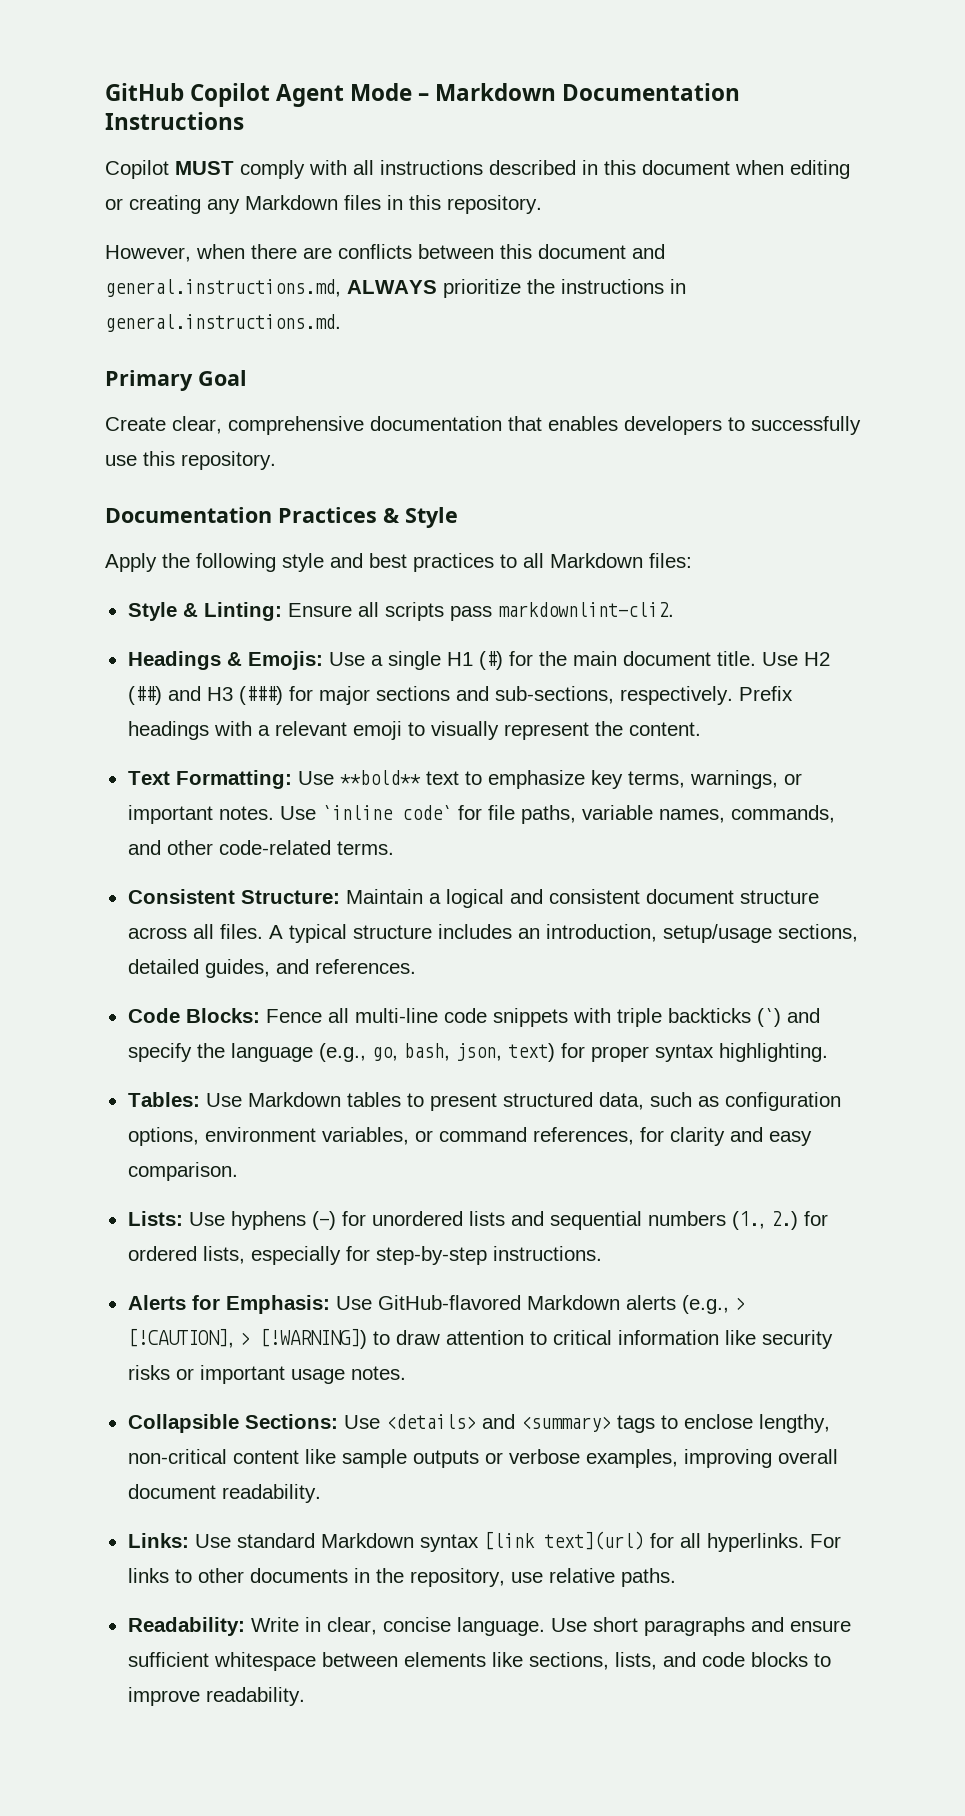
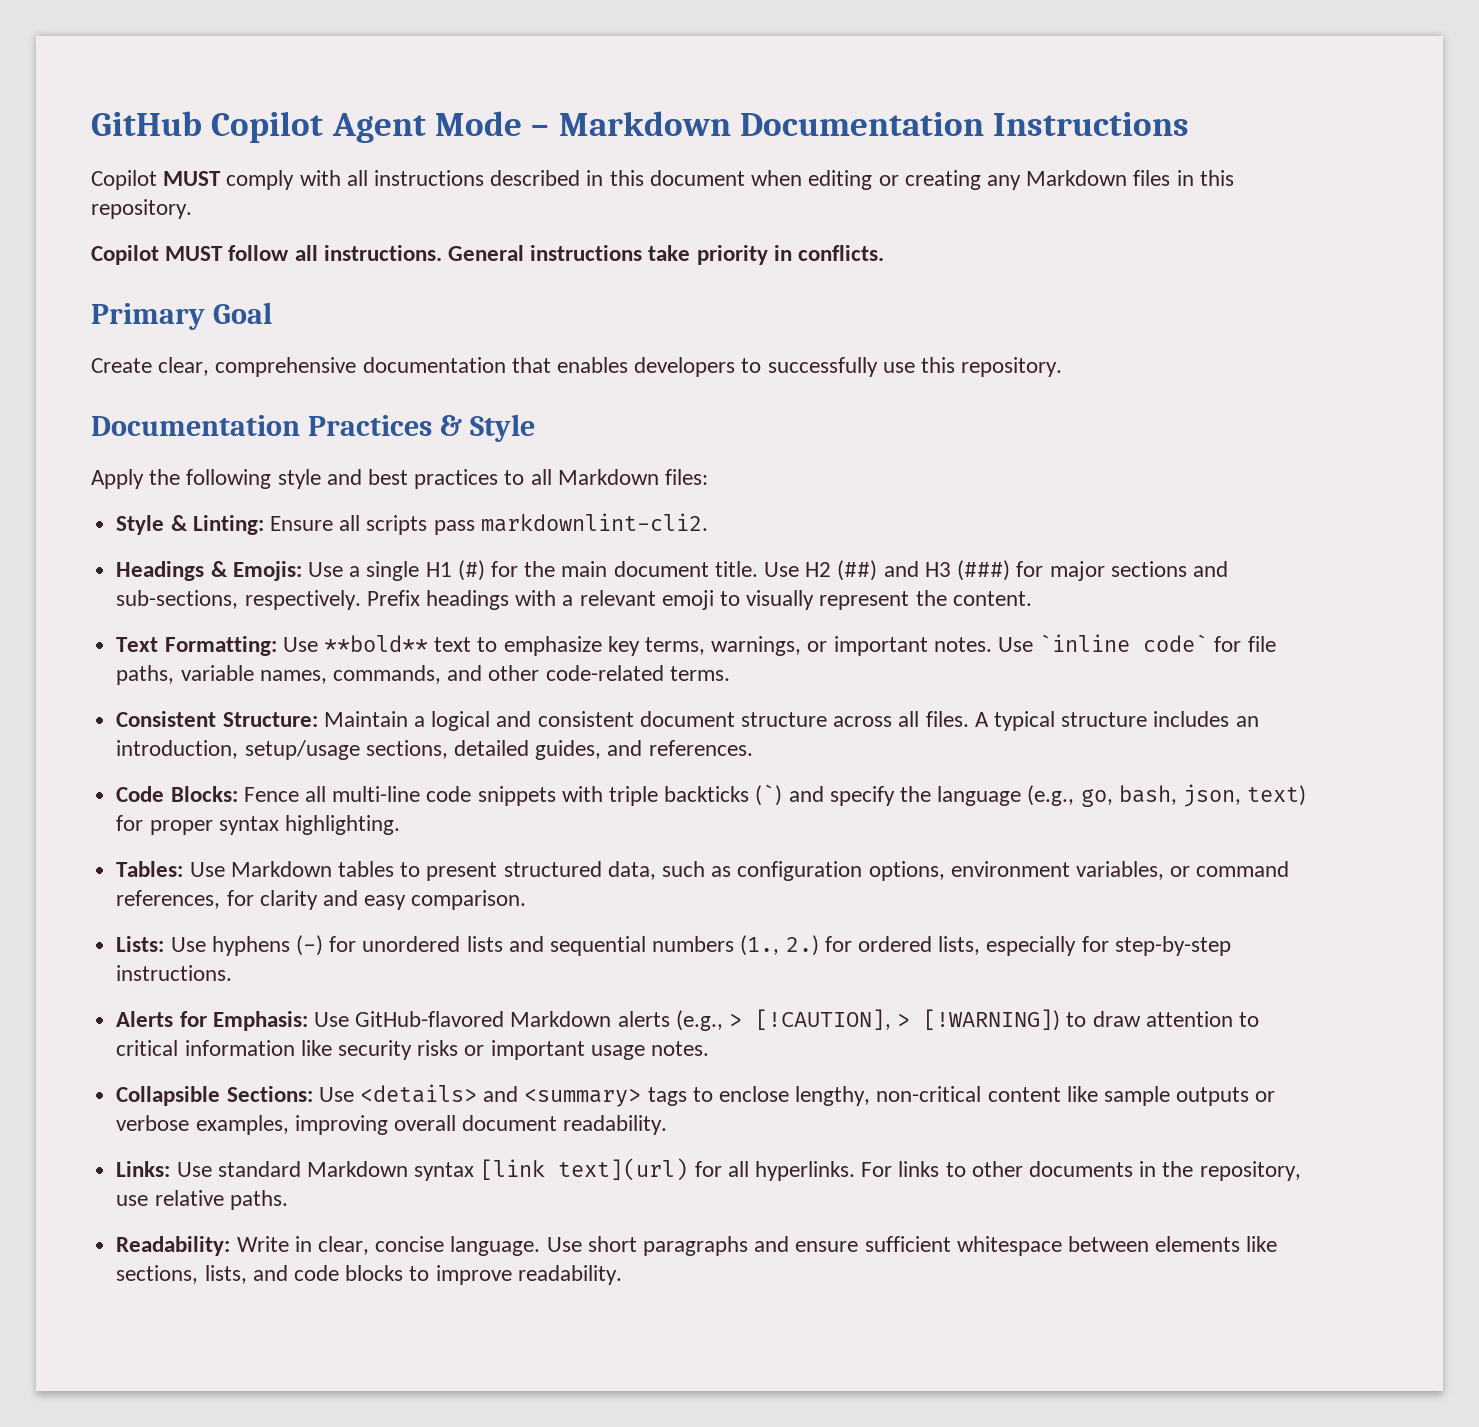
[105,244,665,262] [105,279,686,298] [105,314,341,332] However, when there are conflicts between this document and general.instructions.md, ALWAYS prioritize the instructions in general.instructions.md. -> [91,245,885,265] Copilot MUST follow all instructions. General instructions take priority in conflicts.

